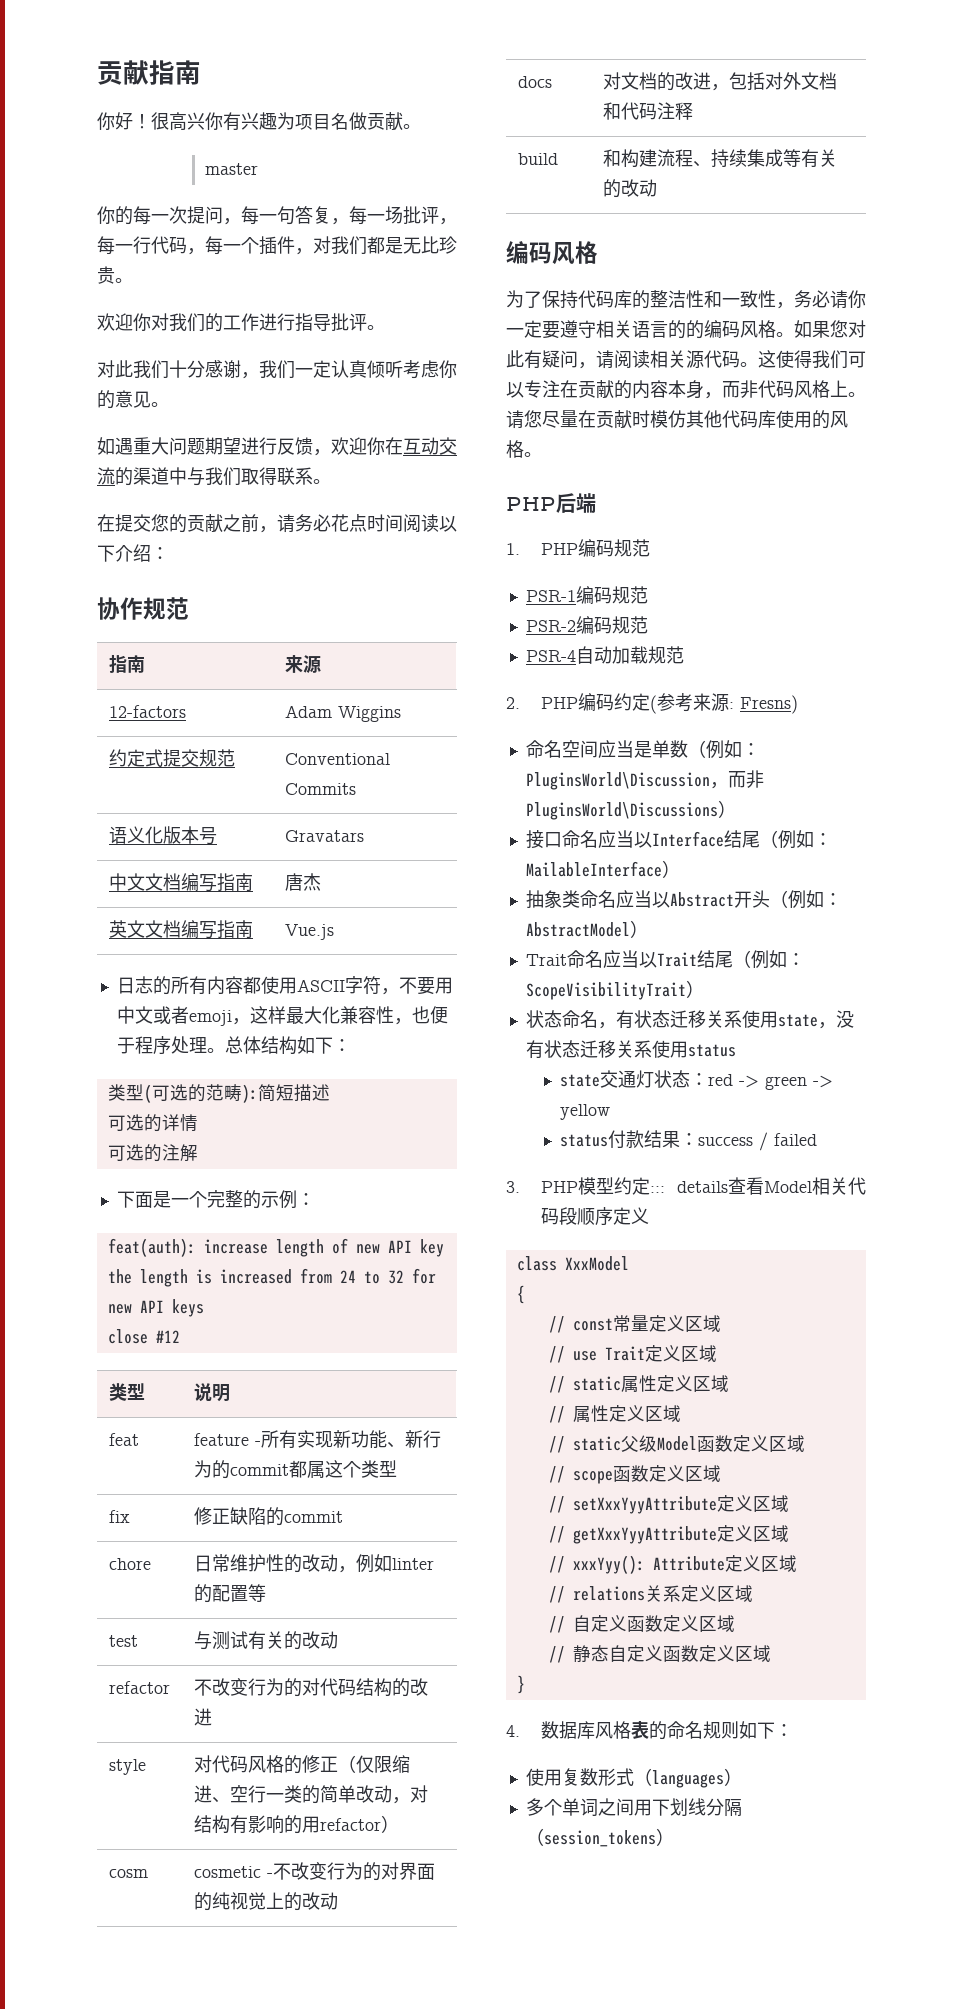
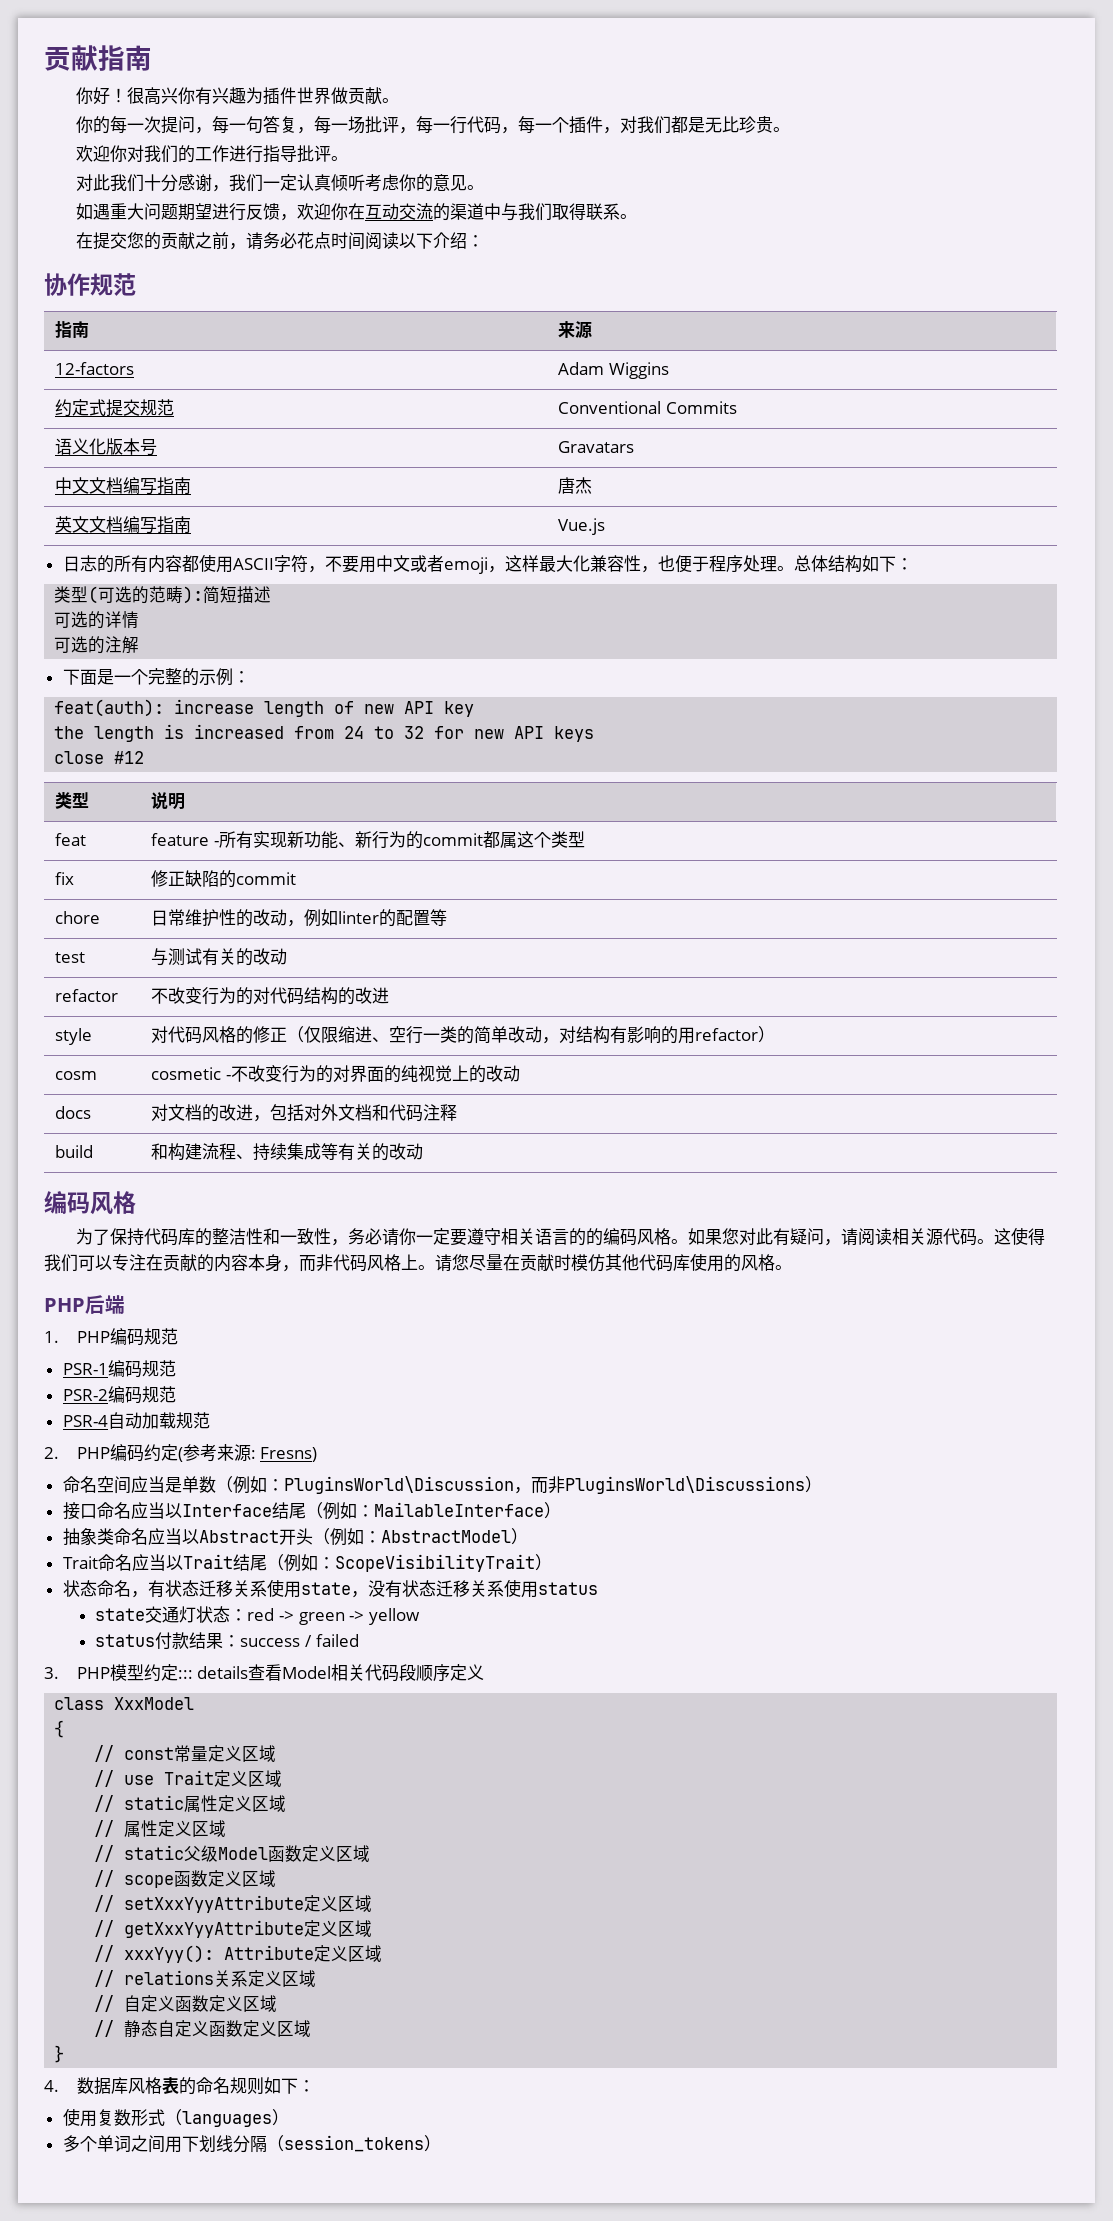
[295,113,349,130] 项目名 -> [263,87,332,105] 插件世界
[205,163,258,175] // master -> (400, 100) none

